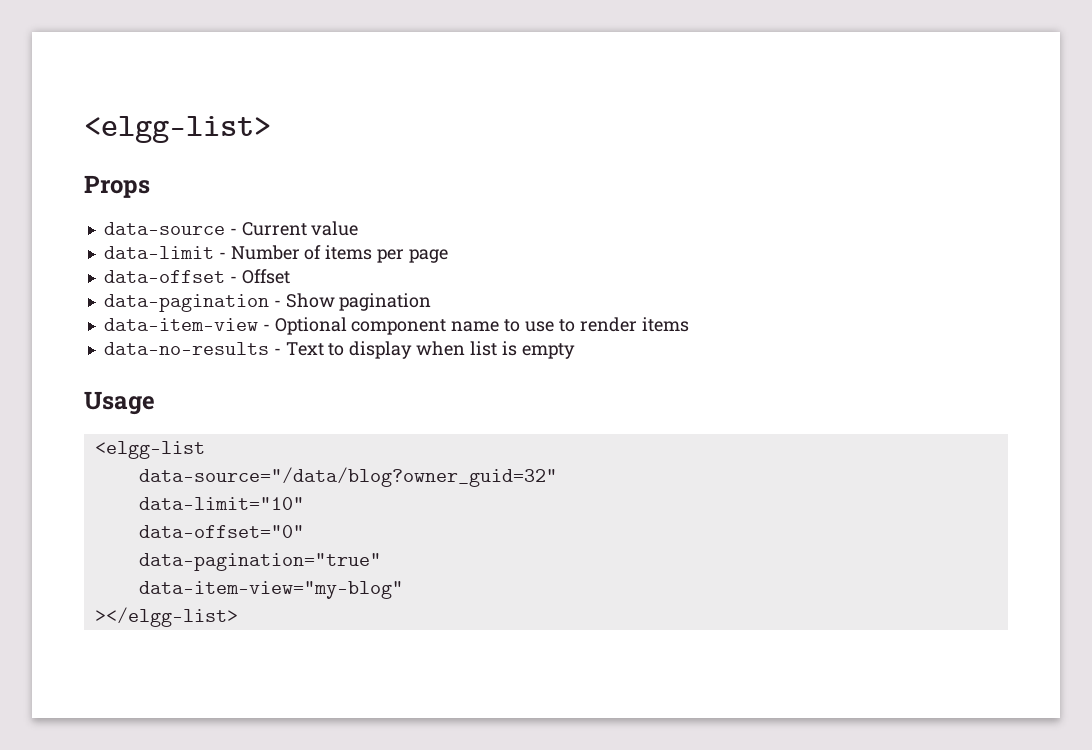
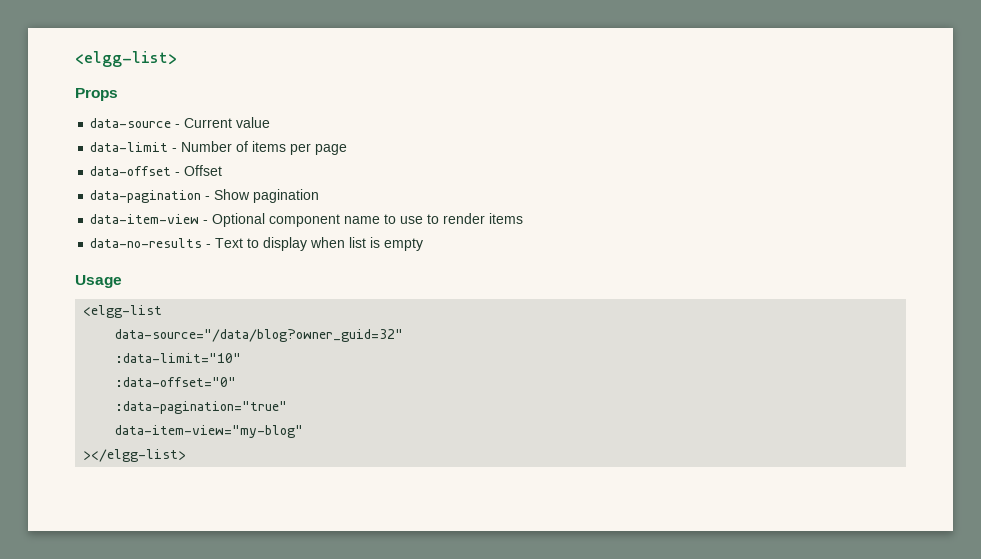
[138,497,304,510] [138,525,304,538] [138,553,381,571] data-limit="10" // data-offset="0" // data-pagination="true" -> [115,353,242,363] [115,377,237,387] [115,401,288,414] :data-limit="10" // :data-offset="0" // :data-pagination="true"

